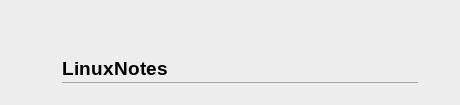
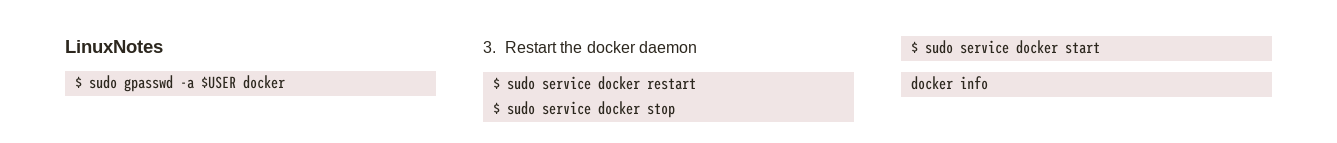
(168, 68) none -> [74,75,285,92] [483,41,697,53] [492,76,696,90] [492,101,675,118] [910,40,1100,54] [910,76,988,90] // $ sudo gpasswd -a $USER docker // 3. Restart the docker daemon // $ sudo service docker restart // $ sudo service docker stop // $ sudo service docker start // docker info

